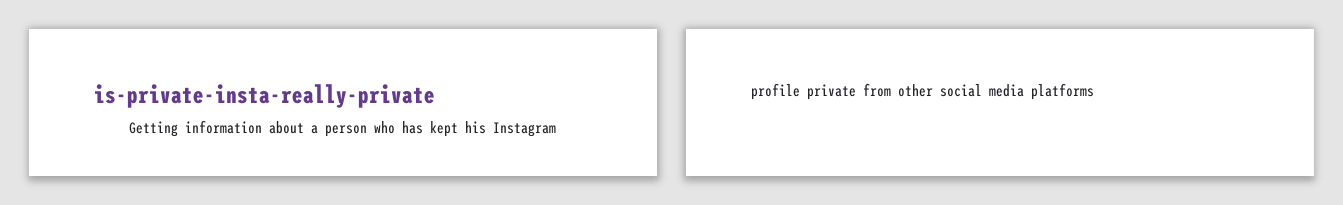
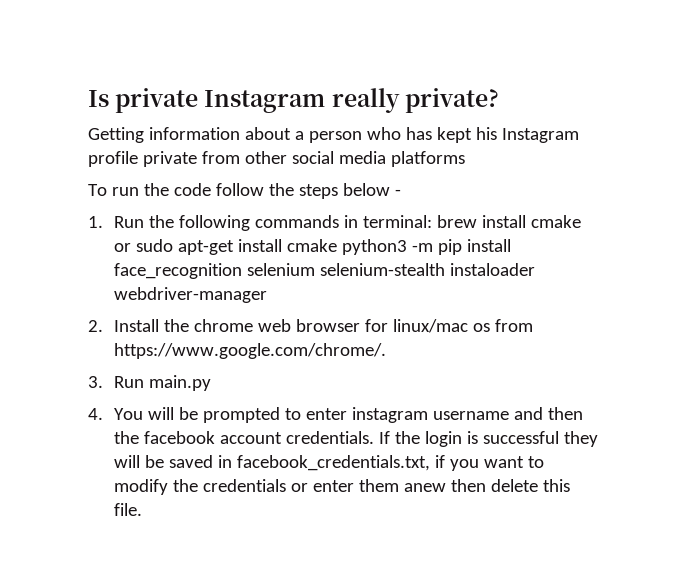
[94,84,435,108] is-private-insta-really-private -> [88,88,499,113] Is private Instagram really private?
(1094, 91) none -> [88,183,401,199] [88,215,581,231] [113,239,511,255] [113,263,535,279] [113,287,267,303] [88,319,533,333] [113,343,386,359] [88,375,211,391] [88,407,583,423] [113,431,598,447] [113,455,544,471] [113,479,570,495] [113,503,142,516] // To run the code follow the steps below - // 1. Run the following commands in terminal: brew install cmake or sudo apt-get install cmake python3 -m pip install face_recognition selenium selenium-stealth instaloader webdriver-manager // 2. Install the chrome web browser for linux/mac os from https://www.google.com/chrome/. // 3. Run main.py // 4. You will be prompted to enter instagram username and then the facebook account credentials. If the login is successful they will be saved in facebook_credentials.txt, if you want to modify the credentials or enter them anew then delete this file.

